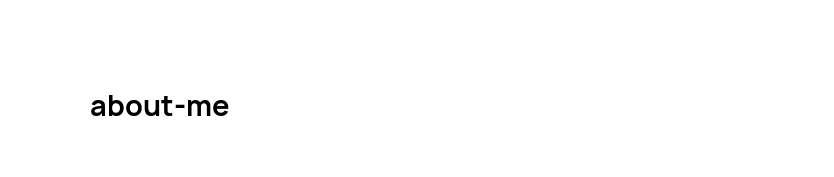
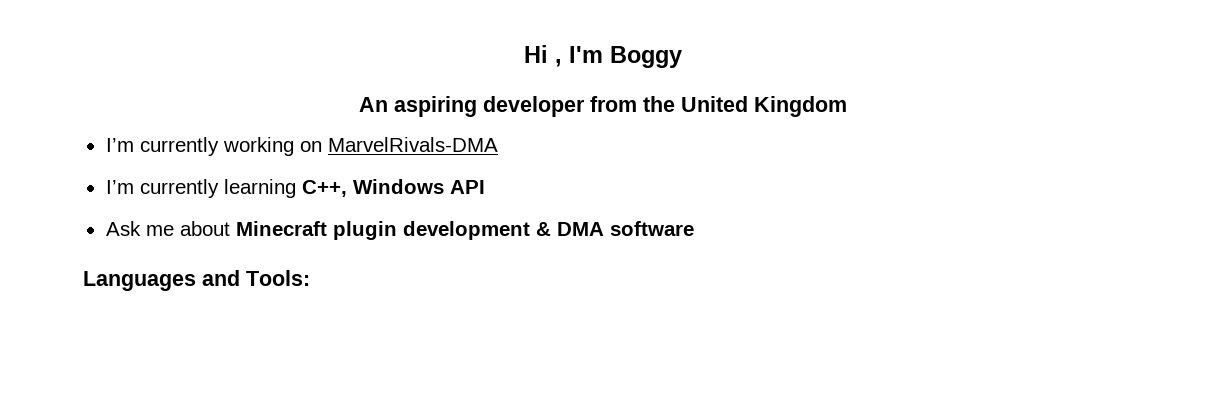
[90,95,229,116] about-me -> [524,45,682,68] [359,96,847,117] [105,137,498,156] [105,179,485,198] [105,221,694,240] [83,270,310,291] Hi , I'm Boggy // An aspiring developer from the United Kingdom // I’m currently working on MarvelRivals-DMA // I’m currently learning C++, Windows API // Ask me about Minecraft plugin development & DMA software // Languages and Tools:

